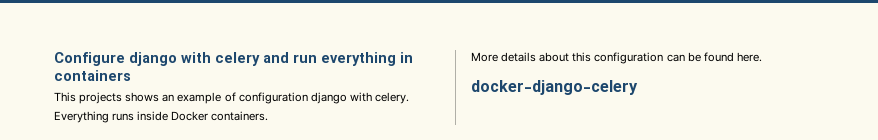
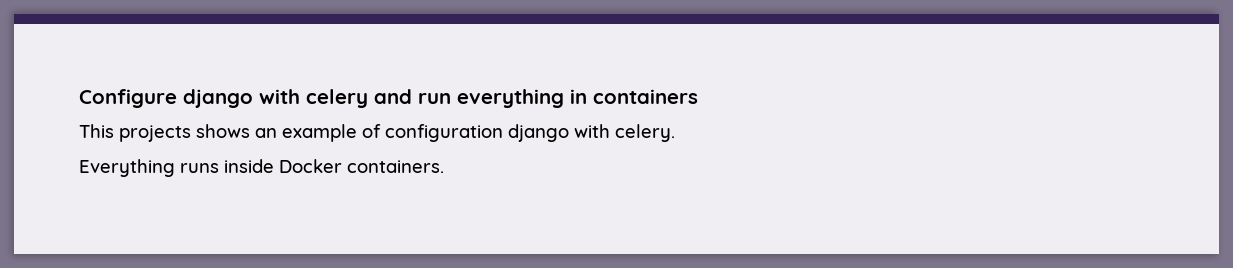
[471,52,762,64] [471,80,638,95] // More details about this configuration can be found here. // docker-django-celery -> (444, 166) none

